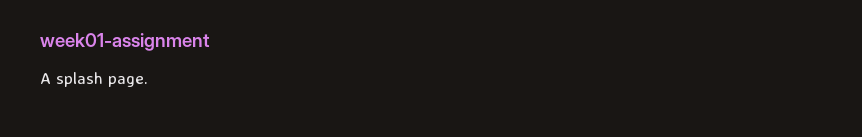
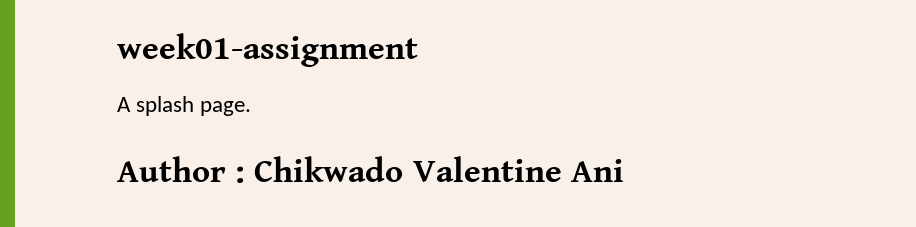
(148, 81) none -> [117,156,624,183] // Author : Chikwado Valentine Ani

